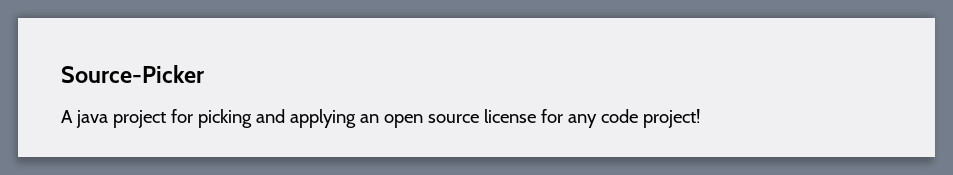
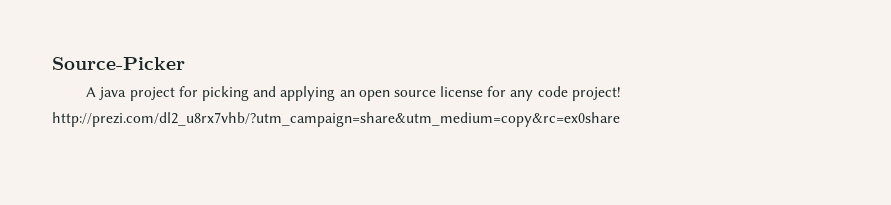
(700, 118) none -> [52,112,620,127] // http://prezi.com/dl2_u8rx7vhb/?utm_campaign=share&utm_medium=copy&rc=ex0share

